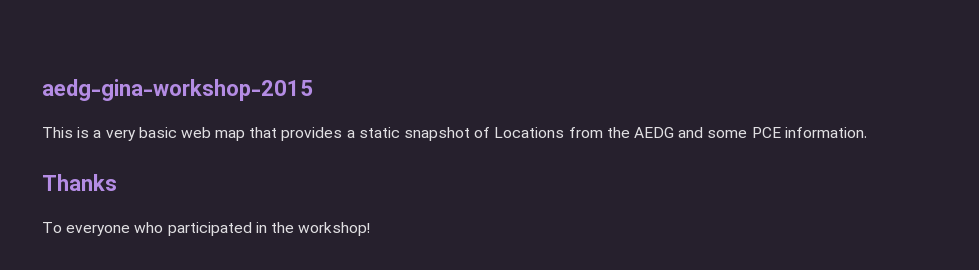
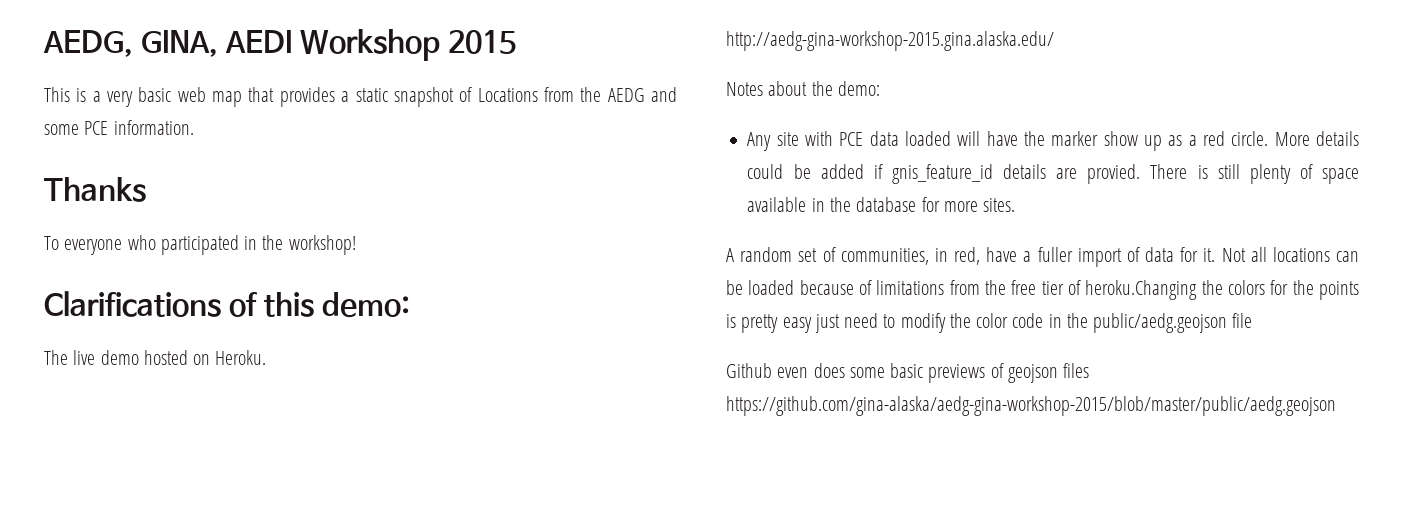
[42,79,313,101] aedg-gina-workshop-2015 -> [43,29,517,61] AEDG, GINA, AEDI Workshop 2015
(371, 229) none -> [44,291,411,318] [44,350,267,365] [726,31,1054,51] [726,81,880,96] [747,131,1359,151] [747,164,1359,184] [747,197,1016,212] [726,247,1359,267] [726,280,1359,300] [726,313,1253,333] [726,363,1090,383] [726,396,1336,416] // Clarifications of this demo: // The live demo hosted on Heroku. // http://aedg-gina-workshop-2015.gina.alaska.edu/ // Notes about the demo: // Any site with PCE data loaded will have the marker show up as a red circle. More details could be added if gnis_feature_id details are provied. There is still plenty of space available in the database for more sites. // A random set of communities, in red, have a fuller import of data for it. Not all locations can be loaded because of limitations from the free tier of heroku.Changing the colors for the points is pretty easy just need to modify the color code in the public/aedg.geojson file // Github even does some basic previews of geojson files https://github.com/gina-alaska/aedg-gina-workshop-2015/blob/master/public/aedg.geojson

